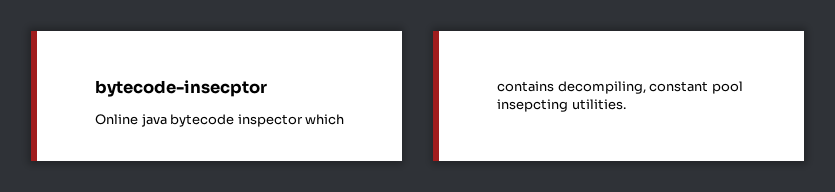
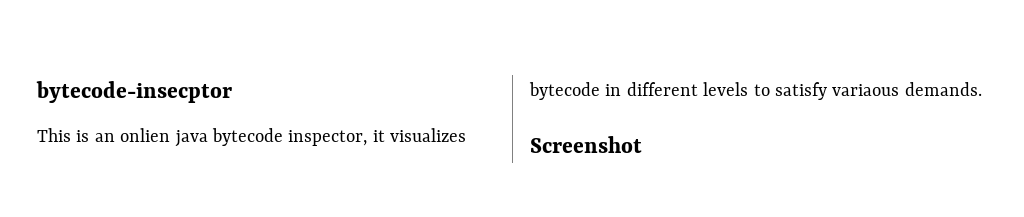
[95,114,345,127] [497,81,743,94] [497,99,626,112] Online java bytecode inspector which contains decompiling, constant pool insepcting utilities. -> [37,128,467,147] [529,82,982,100] [530,136,642,153] This is an onlien java bytecode inspector, it visualizes bytecode in different levels to satisfy variaous demands. // Screenshot

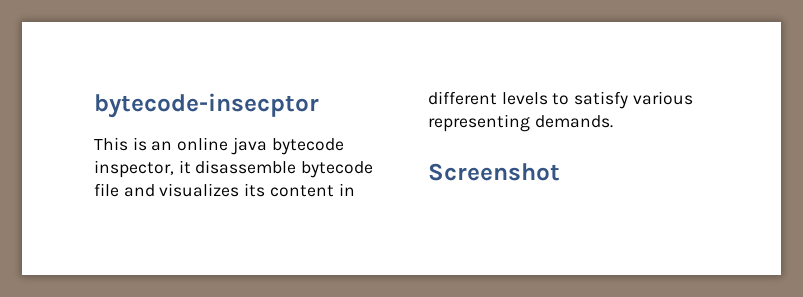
[120,128,171,142] onlien -> [177,137,229,151] online
[390,128,467,142] [529,82,600,100] visualizes bytecode -> [195,160,374,178] [94,183,334,197] disassemble bytecode file and visualizes its content
[832,84,900,96] variaous -> [632,91,693,105] [428,114,530,132] various representing

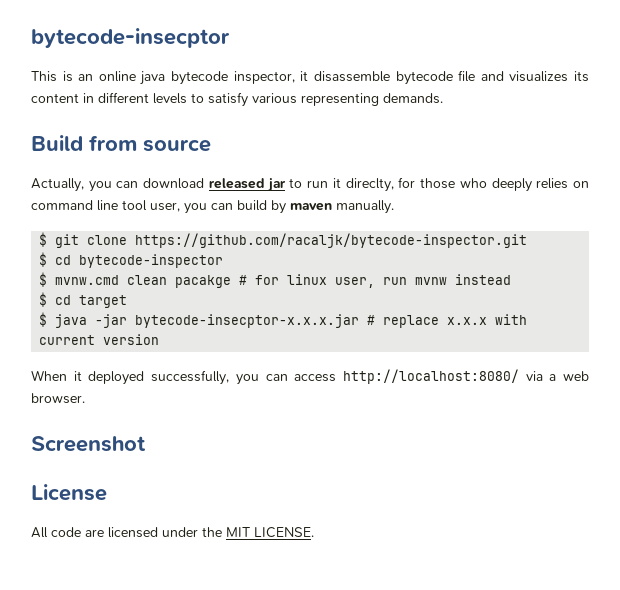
[428,163,560,181] Screenshot -> [31,135,211,152] [31,177,590,192] [31,200,394,214] [39,232,528,248] [39,252,224,268] [39,272,512,288] [39,292,128,308] [39,312,528,328] [39,334,160,345] [31,369,589,385] [31,393,85,404] [31,436,146,452] [31,484,107,501] [31,527,314,538] Build from source // Actually, you can download released jar to run it direclty, for those who deeply relies on command line tool user, you can build by maven manually. // $ git clone https://github.com/racaljk/bytecode-inspector.git // $ cd bytecode-inspector // $ mvnw.cmd clean pacakge # for linux user, run mvnw instead // $ cd target // $ java -jar bytecode-insecptor-x.x.x.jar # replace x.x.x with current version // When it deployed successfully, you can access http://localhost:8080/ via a web browser. // Screenshot // License // All code are licensed under the MIT LICENSE.

